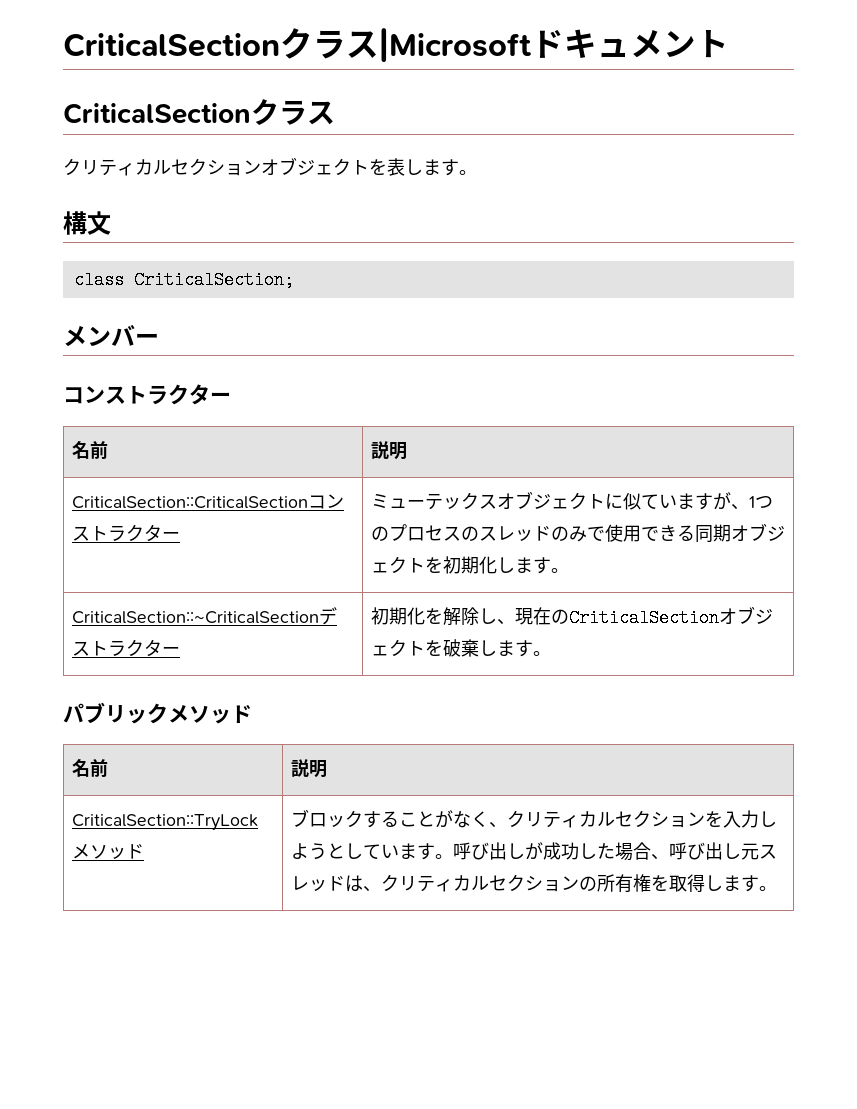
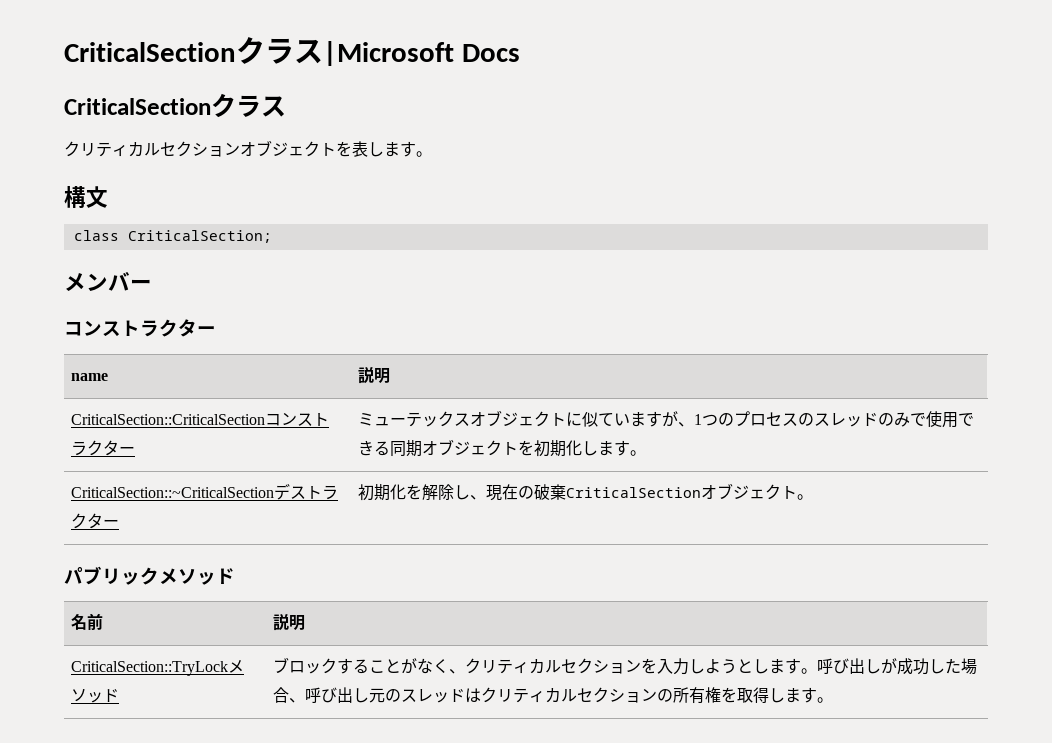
[531,29,729,58] ドキュメント -> [461,44,520,62] Docs
[71,441,108,460] 名前 -> [71,373,109,381] name
(569, 616) none -> [534,484,567,500] 破棄
[424,639,533,657] を破棄します -> (798, 492) none
[362,844,399,859] てい -> (770, 666) none
(759, 851) none -> [385,689,402,702] の
[362,886,381,892] 、 -> (482, 695) none

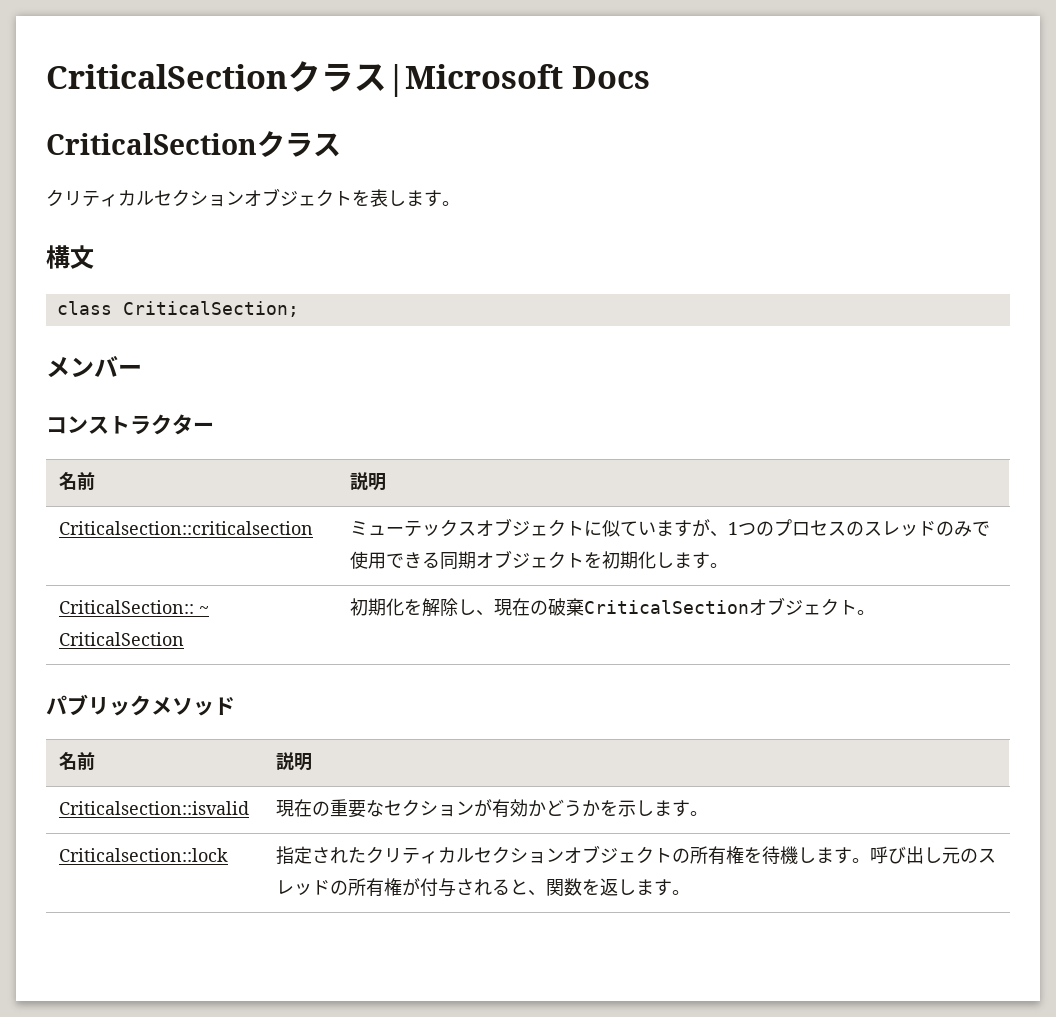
[71,373,109,381] [358,366,391,384] [71,413,330,426] [71,440,136,456] name | 説明 // CriticalSection::CriticalSectionコンストラクター -> [59,472,96,491] [350,472,387,491] [59,521,314,535] 名前 | 説明 // Criticalsection::criticalsection
[71,483,339,500] [71,513,120,529] CriticalSection::~CriticalSectionデストラクター -> [59,600,210,614] [59,632,185,646] CriticalSection:: ~ CriticalSection
[71,660,245,676] [71,689,120,703] [273,657,978,675] [273,687,770,704] CriticalSection::TryLockメソッド | ブロックすることがなく、クリティカルセクションを入力しようとします。呼び出しが成功した場合、呼び出し元のスレッドはクリティカルセクションの所有権を取得 -> [59,801,250,815] [276,799,709,818] [59,848,229,862] [276,845,997,865] [276,878,619,897] Criticalsection::isvalid | 現在の重要なセクションが有効かどうかを示します。 // Criticalsection::lock | 指定されたクリティカルセクションオブジェクトの所有権を待機します。呼び出し元のスレッドの所有権が付与されると、関数を返

